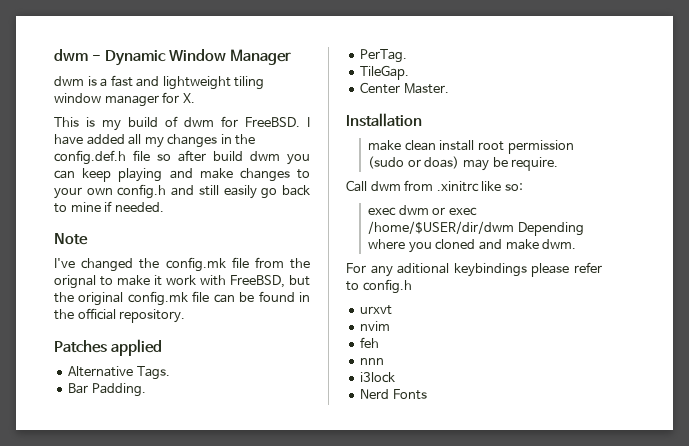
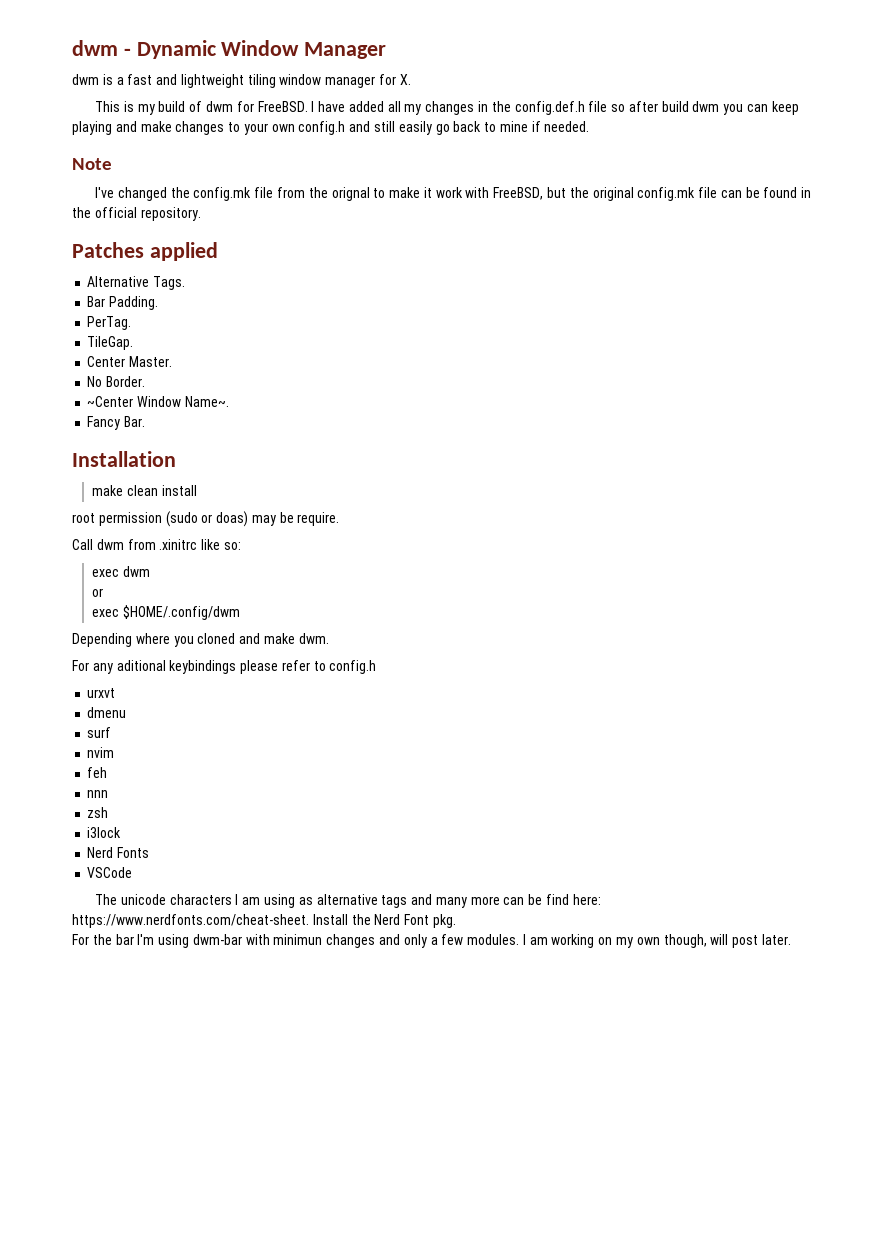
(449, 88) none -> [87,376,146,387] [87,396,229,407] [87,416,146,430] // No Border. // ~Center Window Name~. // Fancy Bar.
(475, 145) none -> (197, 490) //
[432,207,477,216] [368,221,515,234] or exec /home/$USER/dir/dwm -> [92,588,104,597] [92,605,240,620] // or // exec $HOME/.config/dwm //
(393, 310) none -> [87,707,127,718] [87,727,112,738] // dmenu // surf
(385, 361) none -> [87,807,109,818] // zsh
(427, 394) none -> [87,867,133,878] [95,894,601,908] [72,914,456,928] [72,934,791,948] // VSCode // The unicode characters I am using as alternative tags and many more can be find here: https://www.nerdfonts.com/cheat-sheet. Install the Nerd Font pkg. // For the bar I'm using dwm-bar with minimun changes and only a few modules. I am working on my own though, will post later.

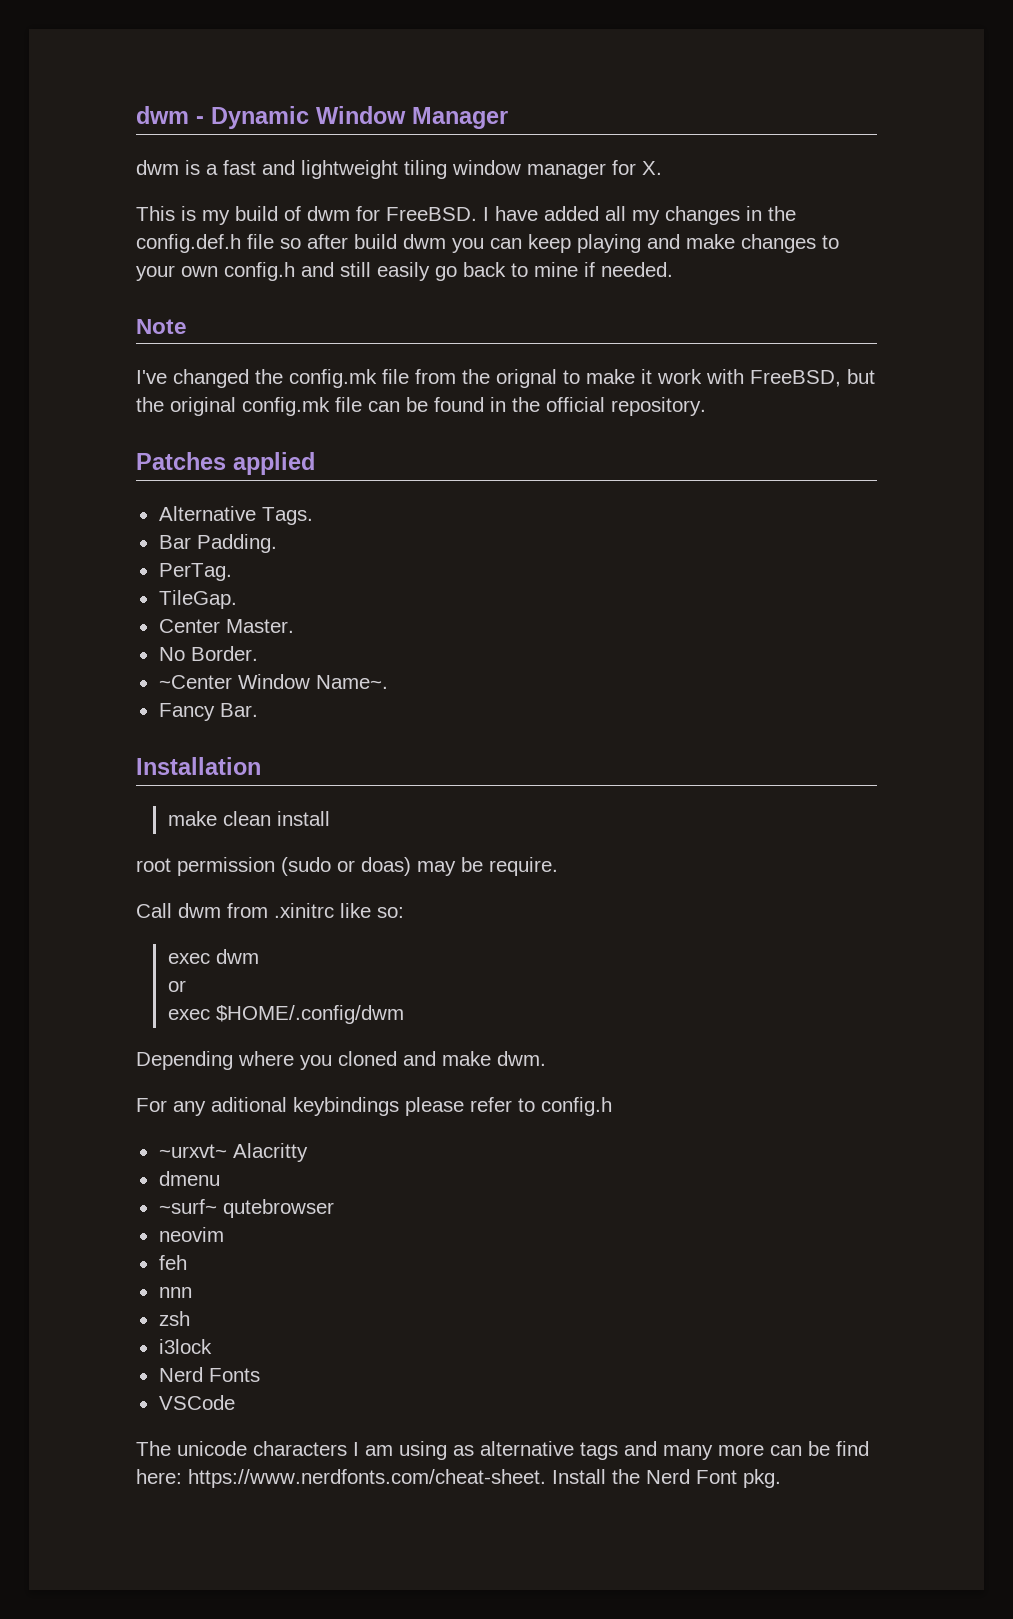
[87,688,116,698] urxvt -> [158,1143,308,1162] ~urxvt~ Alacritty
[87,727,112,738] [87,747,115,758] surf // nvim -> [158,1199,334,1218] [158,1227,224,1242] ~surf~ qutebrowser // neovim
[72,934,791,948] // For the bar I'm using dwm-bar with minimun changes and only a few modules. I am working on my own though, will post later. -> (781, 1478) none

